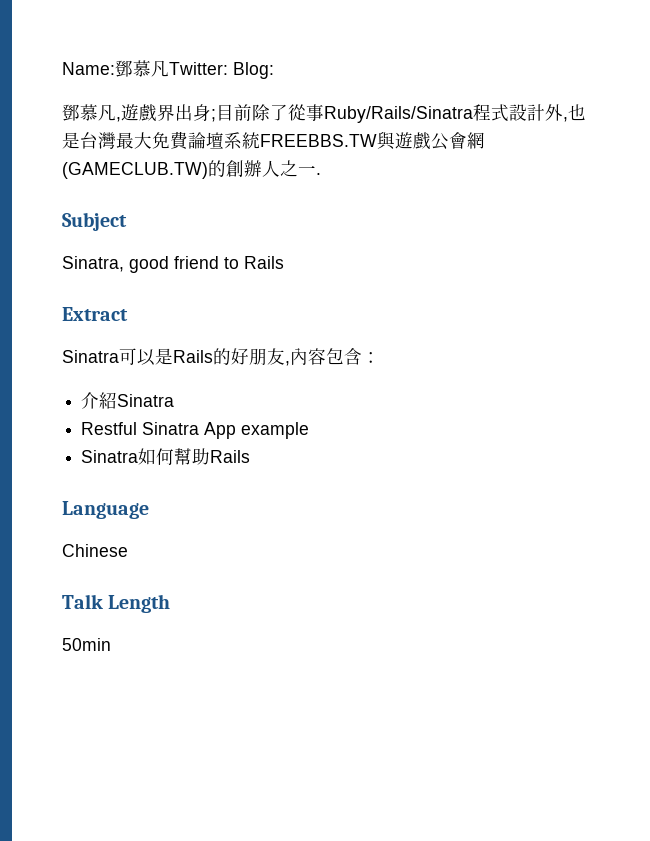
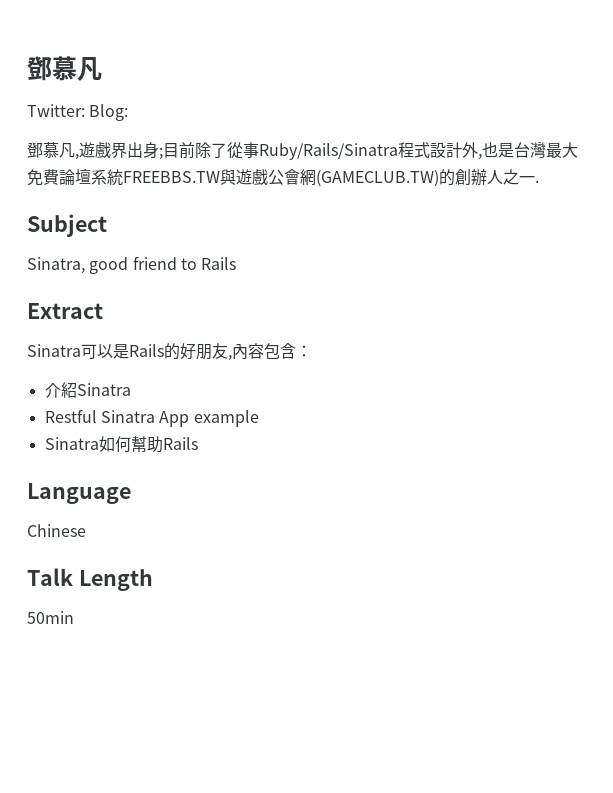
[62,60,169,77] Name:鄧慕凡 -> [27,56,102,81] 鄧慕凡 //

